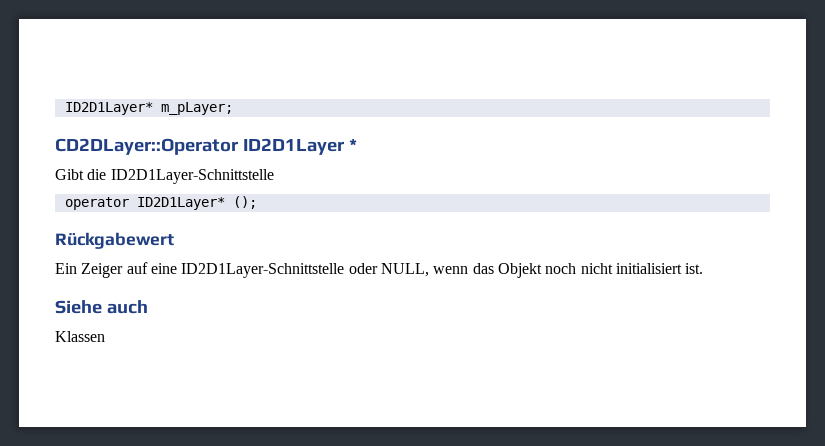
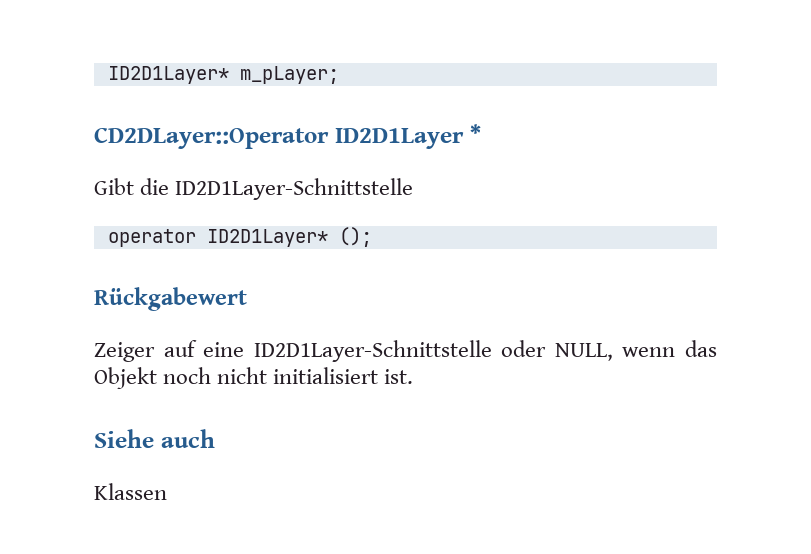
[55,263,77,274] Ein -> (247, 299) none

